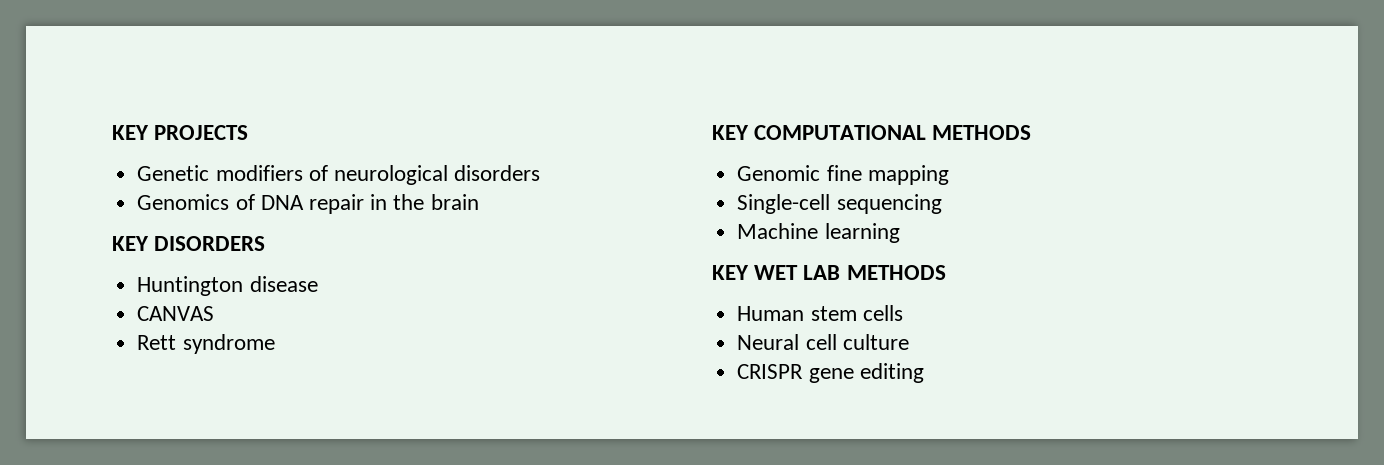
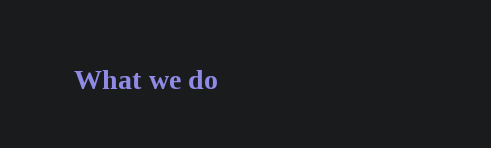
[112,125,249,140] [137,165,541,185] [137,194,479,214] [112,236,266,251] [137,276,318,296] [137,306,215,321] [137,334,275,354] [712,125,1032,140] [737,165,949,185] [737,194,942,214] [737,223,900,243] [712,265,946,280] [737,305,903,321] [737,334,909,350] [737,363,924,383] KEY PROJECTS // Genetic modifiers of neurological disorders // Genomics of DNA repair in the brain // KEY DISORDERS // Huntington disease // CANVAS // Rett syndrome // KEY COMPUTATIONAL METHODS // Genomic fine mapping // Single-cell sequencing // Machine learning // KEY WET LAB METHODS // Human stem cells // Neural cell culture // CRISPR gene editing -> [74,70,219,89] What we do

